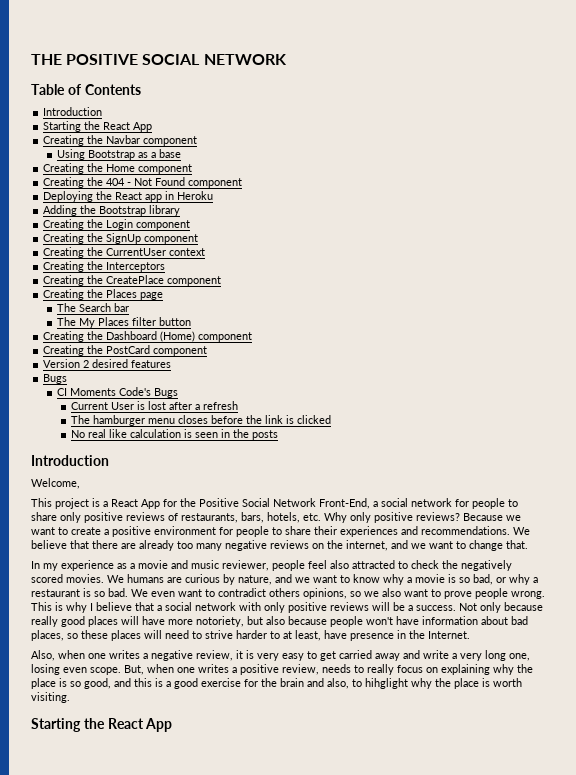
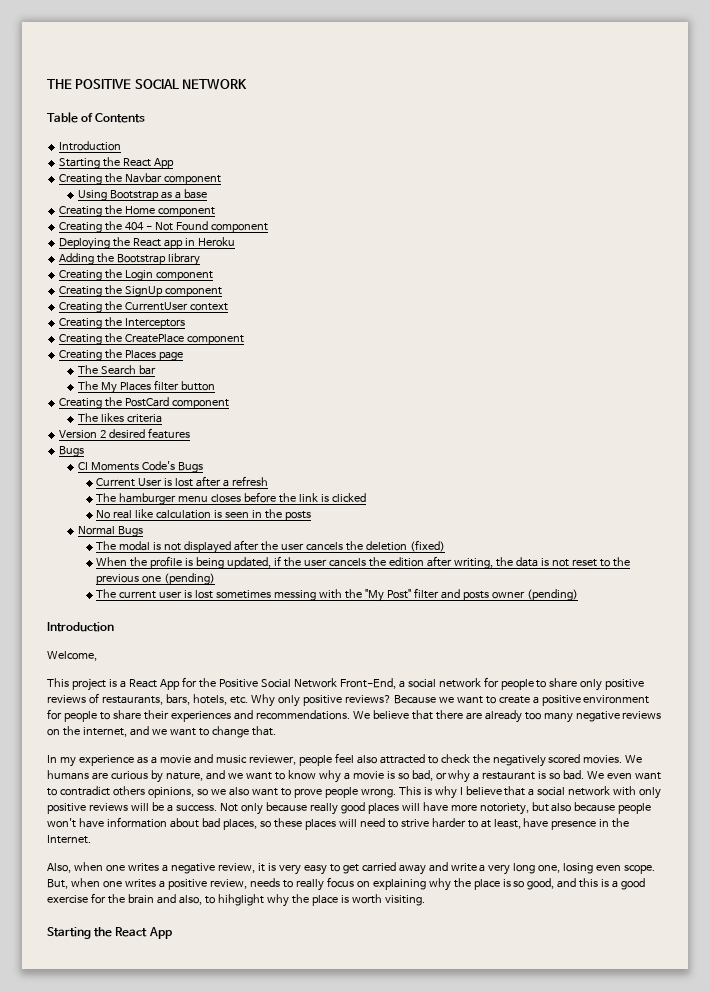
[106,331,253,342] [43,345,208,356] Dashboard (Home) component // Creating the PostCard component -> [125,397,230,409] [77,413,162,423] PostCard component // The likes criteria
(279, 435) none -> [77,526,143,537] [96,540,446,554] [96,556,630,569] [96,573,216,585] [96,588,579,602] // Normal Bugs // The modal is not displayed after the user cancels the deletion (fixed) // When the profile is being updated, if the user cancels the edition after writing, the data is not reset to the previous one (pending) // The current user is lost sometimes messing with the "My Post" filter and posts owner (pending)

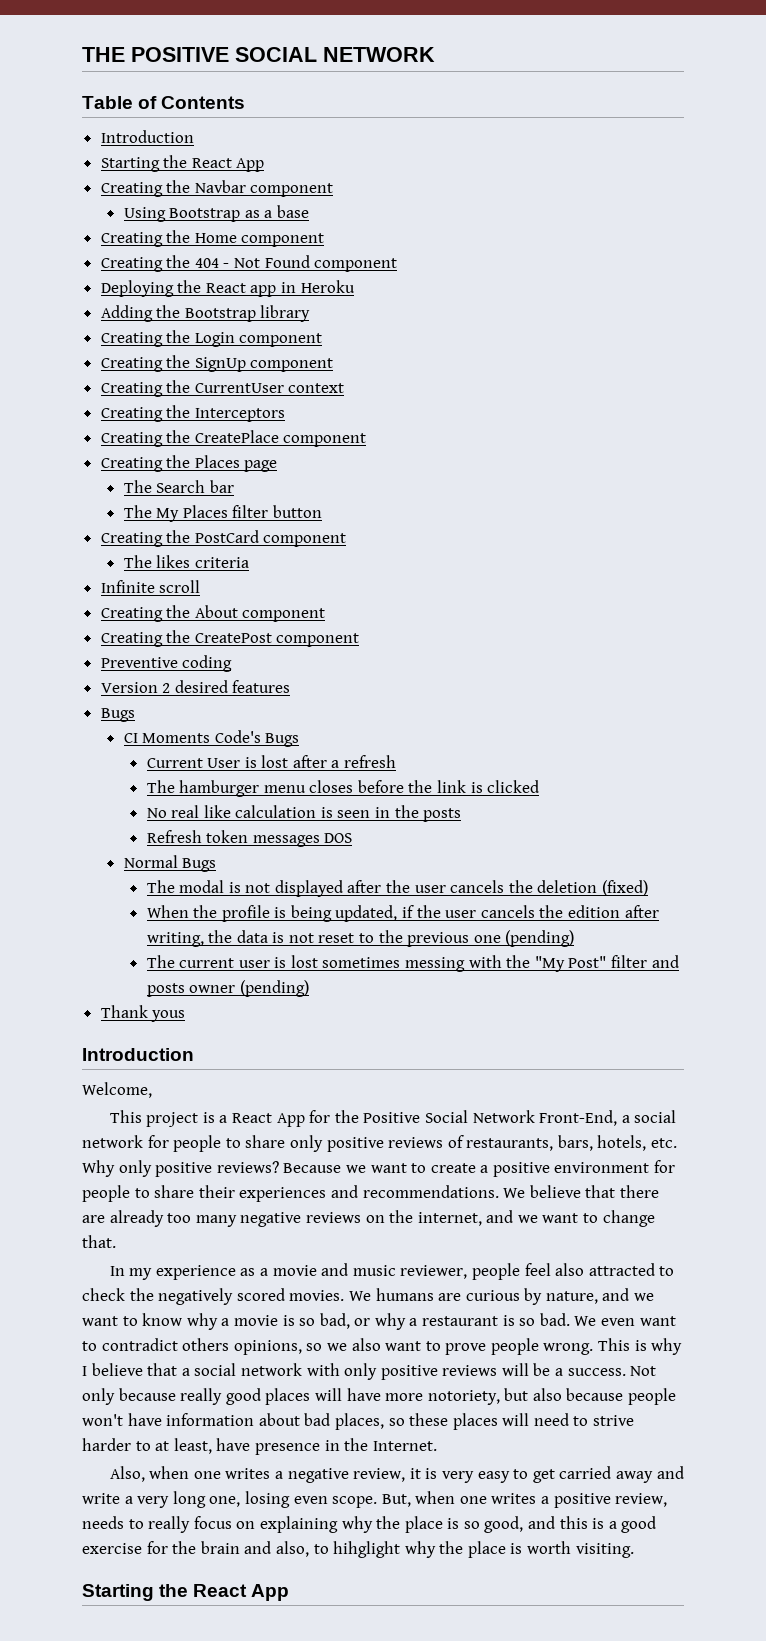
(162, 418) none -> [100,580,201,593] [100,605,326,622] [100,630,360,647] [100,655,233,672] // Infinite scroll // Creating the About component // Creating the CreatePost component // Preventive coding
(312, 516) none -> [146,830,353,847] // Refresh token messages DOS
(579, 595) none -> [100,1005,186,1022] // Thank yous

